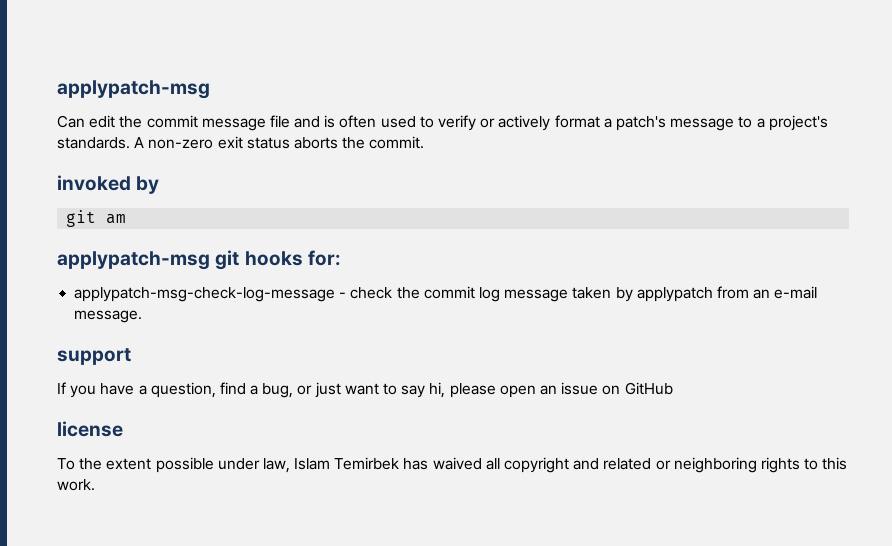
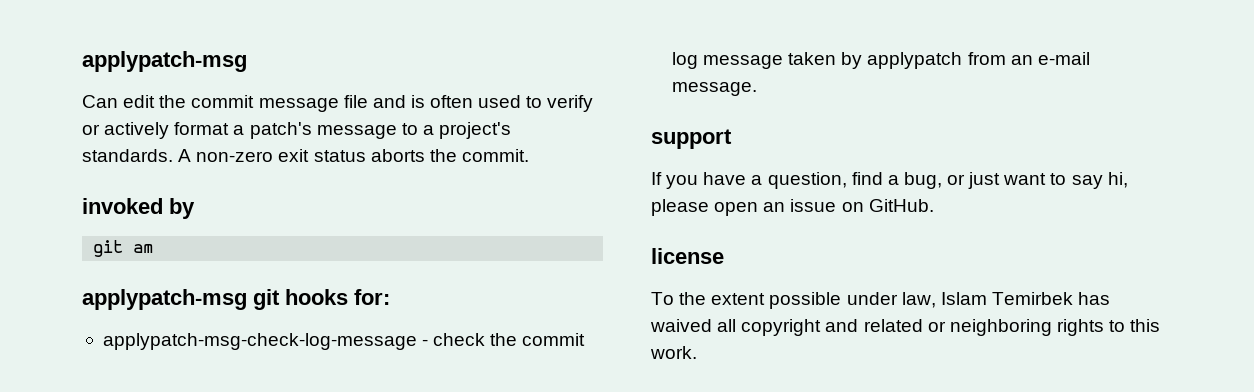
[624,382,673,395] GitHub -> [868,199,934,212] GitHub.

